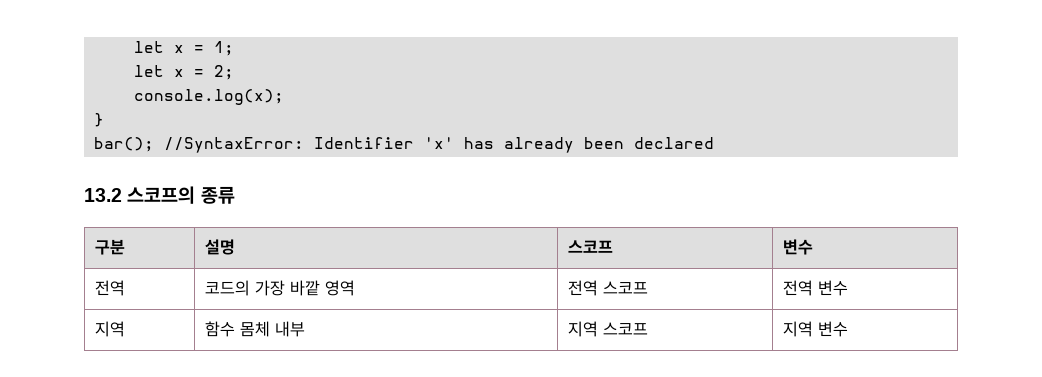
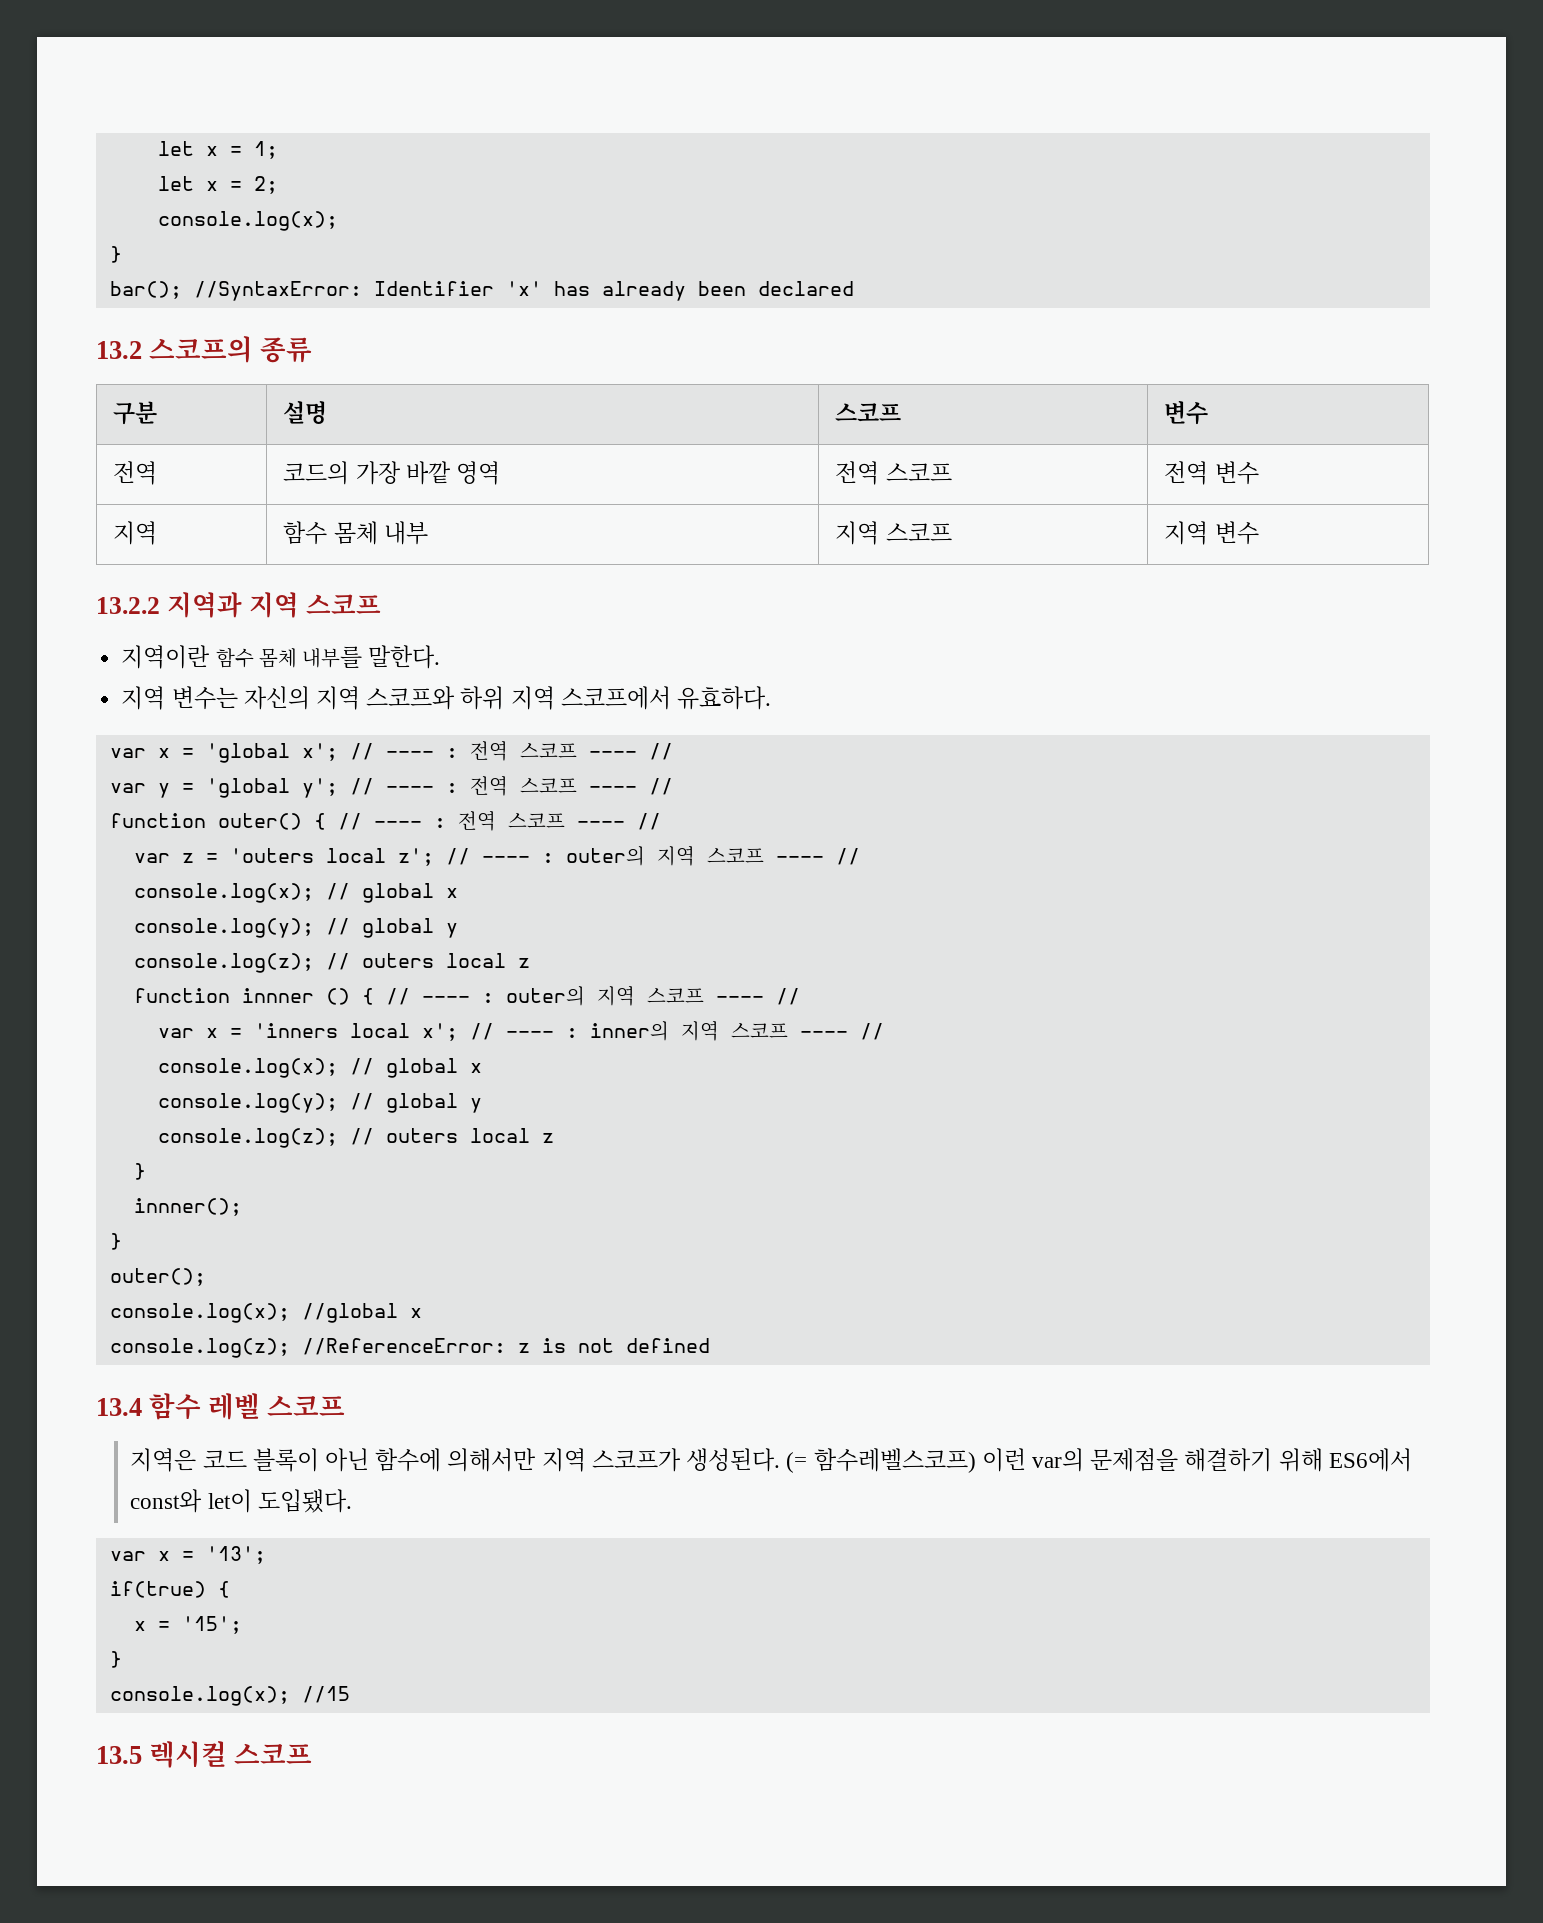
(849, 329) none -> [96,592,381,618] [121,645,441,669] [121,686,771,710] [109,741,673,763] [109,776,673,798] [109,811,661,831] [133,846,860,866] [133,883,458,903] [133,918,458,938] [133,953,530,973] [133,986,800,1006] [157,1021,884,1041] [157,1058,482,1078] [157,1093,482,1113] [157,1128,554,1148] [133,1163,146,1180] [133,1198,242,1216] [109,1233,122,1250] [109,1268,206,1286] [109,1303,422,1323] [109,1338,710,1358] [96,1393,346,1420] [130,1448,1412,1473] [130,1489,352,1513] [109,1546,266,1564] [109,1581,230,1598] [133,1616,242,1634] [109,1651,122,1668] [109,1686,350,1706] [96,1741,313,1768] // 13.2.2 지역과 지역 스코프 // 지역이란 함수 몸체 내부를 말한다. // 지역 변수는 자신의 지역 스코프와 하위 지역 스코프에서 유효하다. // var x = 'global x'; // ---- : 전역 스코프 ---- // // var y = 'global y'; // ---- : 전역 스코프 ---- // // function outer() { // ---- : 전역 스코프 ---- // // var z = 'outers local z'; // ---- : outer의 지역 스코프 ---- // // console.log(x); // global x // console.log(y); // global y // console.log(z); // outers local z // function innner () { // ---- : outer의 지역 스코프 ---- // // var x = 'inners local x'; // ---- : inner의 지역 스코프 ---- // // console.log(x); // global x // console.log(y); // global y // console.log(z); // outers local z // } // innner(); // } // outer(); // console.log(x); //global x // console.log(z); //ReferenceError: z is not defined // 13.4 함수 레벨 스코프 // 지역은 코드 블록이 아닌 함수에 의해서만 지역 스코프가 생성된다. (= 함수레벨스코프) 이런 var의 문제점을 해결하기 위해 ES6에서 const와 let이 도입됐다. // var x = '13'; // if(true) { // x = '15'; // } // console.log(x); //15 // 13.5 렉시컬 스코프

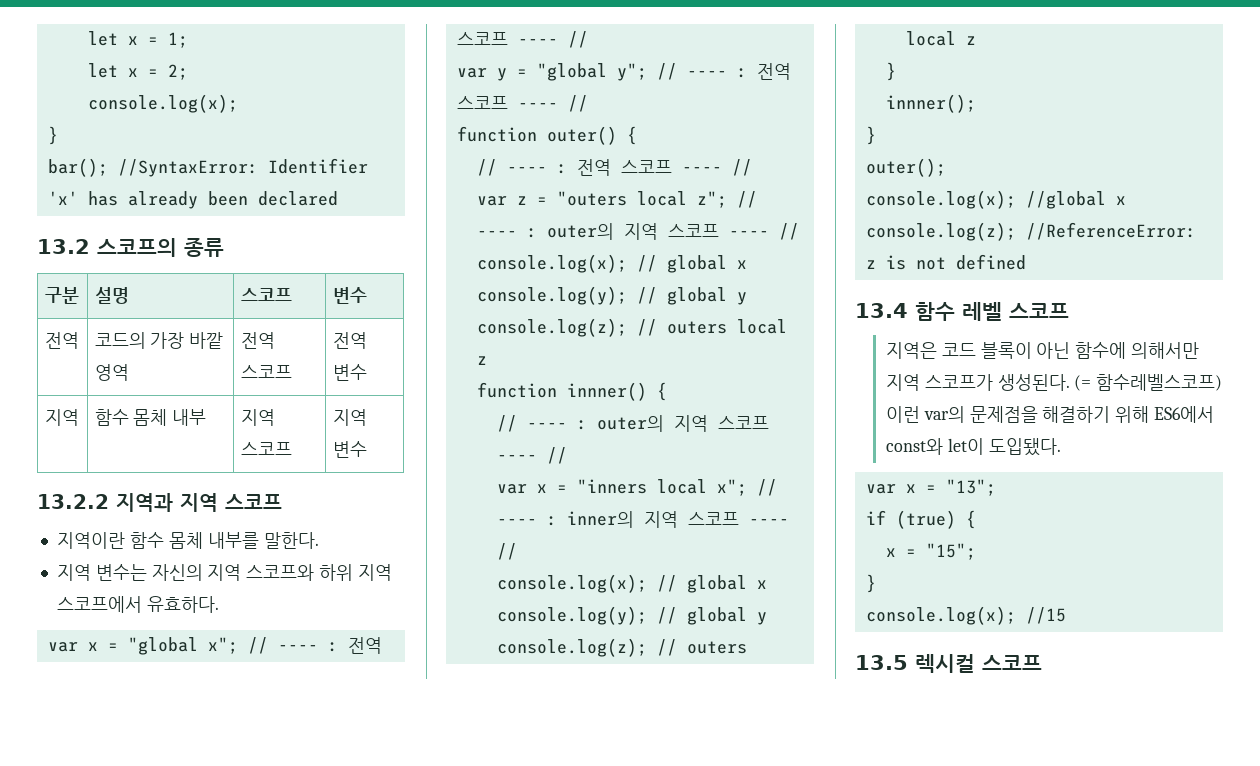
[205,743,338,763] 'global x'; -> [127,637,238,655] "global x";
[205,778,338,798] 'global y'; -> [536,63,647,81] "global y";
(326, 821) none -> (637, 135) //
[229,848,434,866] 'outers local z'; -> [556,191,727,208] "outers local z";
[241,988,374,1005] innner () { -> [566,382,667,401] innner() { //
[253,1023,458,1041] 'inners local x'; -> [576,479,747,496] "inners local x";
[205,1546,266,1564] [109,1581,206,1598] '13'; // if(true) -> [945,479,996,496] [865,510,956,529] "13"; // if (true)
[181,1616,242,1634] '15'; -> [925,543,976,560] "15";

